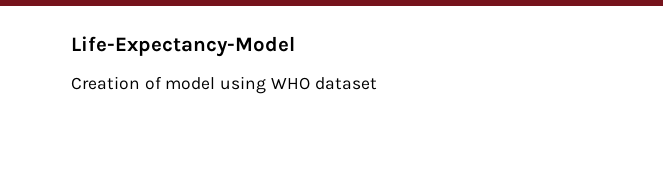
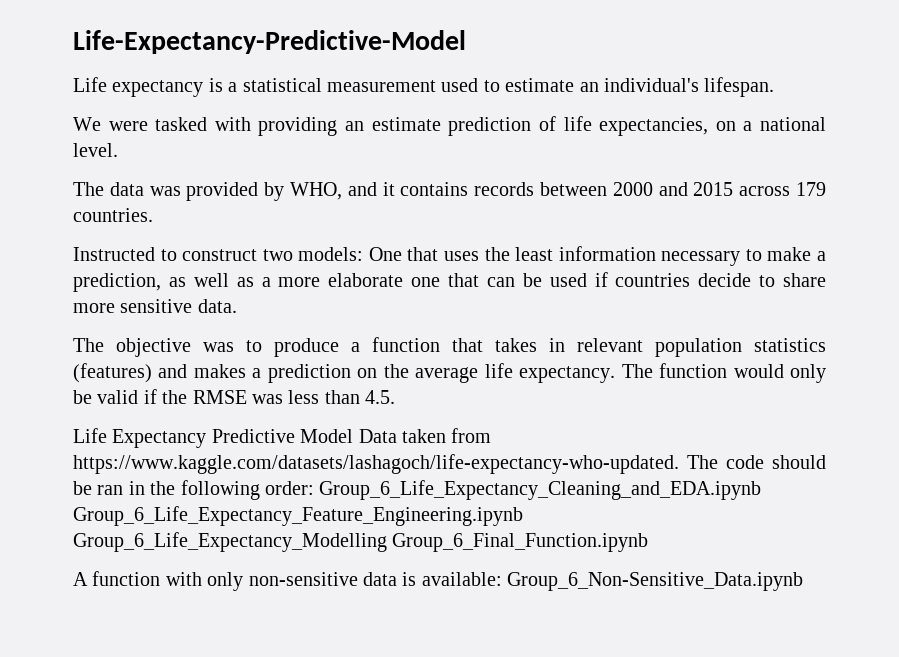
[71,36,295,57] [71,76,377,94] Life-Expectancy-Model // Creation of model using WHO dataset -> [73,30,466,54] [73,77,775,97] [73,116,826,136] [73,143,118,157] [73,182,826,201] [73,208,153,222] [73,246,826,266] [73,272,826,292] [73,299,237,313] [73,337,826,357] [73,363,826,383] [73,389,396,404] [73,428,492,448] [73,454,826,474] [73,480,762,500] [73,506,523,526] [73,532,649,552] [73,571,804,591] Life-Expectancy-Predictive-Model // Life expectancy is a statistical measurement used to estimate an individual's lifespan. // We were tasked with providing an estimate prediction of life expectancies, on a national level. // The data was provided by WHO, and it contains records between 2000 and 2015 across 179 countries. // Instructed to construct two models: One that uses the least information necessary to make a prediction, as well as a more elaborate one that can be used if countries decide to share more sensitive data. // The objective was to produce a function that takes in relevant population statistics (features) and makes a prediction on the average life expectancy. The function would only be valid if the RMSE was less than 4.5. // Life Expectancy Predictive Model Data taken from https://www.kaggle.com/datasets/lashagoch/life-expectancy-who-updated. The code should be ran in the following order: Group_6_Life_Expectancy_Cleaning_and_EDA.ipynb Group_6_Life_Expectancy_Feature_Engineering.ipynb Group_6_Life_Expectancy_Modelling Group_6_Final_Function.ipynb // A function with only non-sensitive data is available: Group_6_Non-Sensitive_Data.ipynb

